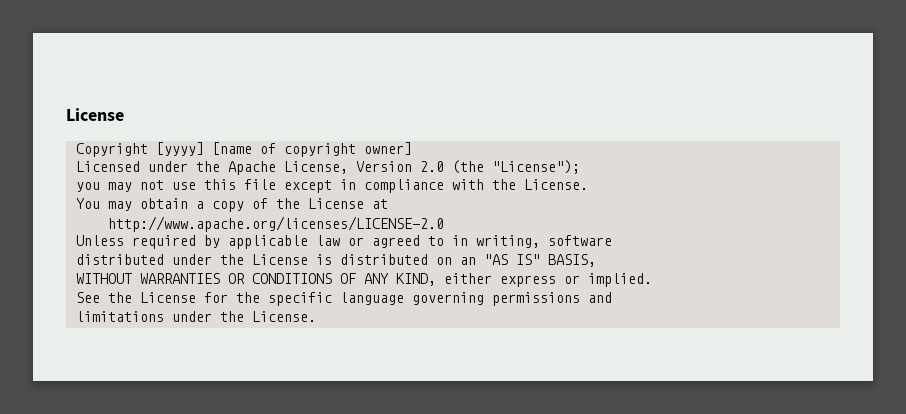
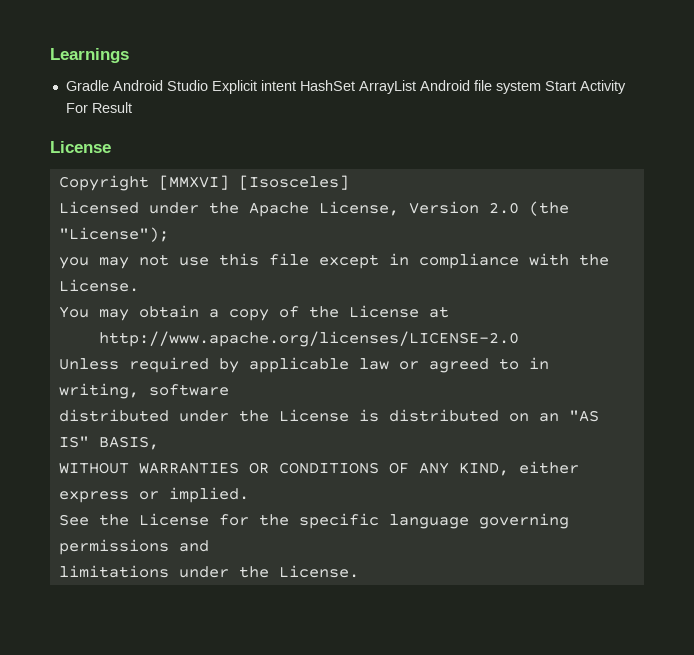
[66,108,124,121] [75,142,412,157] License // Copyright [yyyy] [name of copyright owner] -> [50,48,129,63] [65,80,626,94] [65,102,132,113] [50,141,111,153] [58,175,349,191] Learnings // Gradle Android Studio Explicit intent HashSet ArrayList Android file system Start Activity For Result // License // Copyright [MMXVI] [Isosceles]

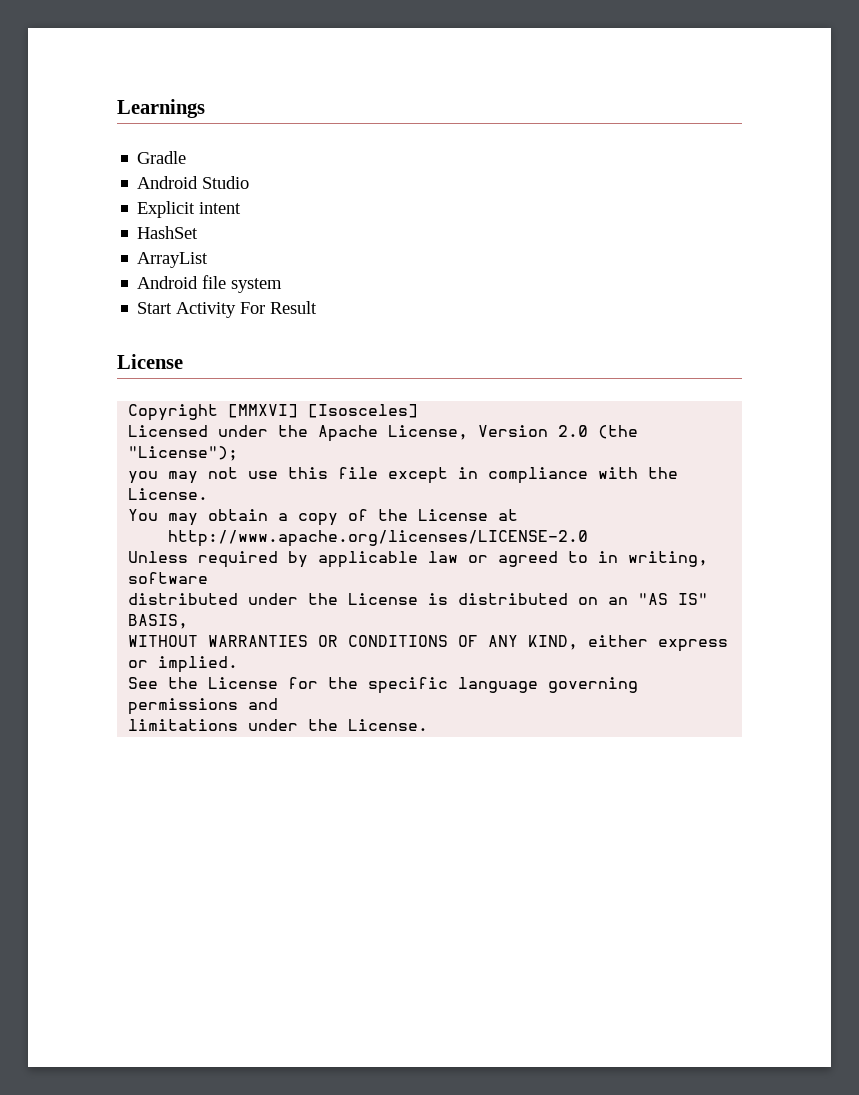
(109, 85) none -> (187, 157) //
(208, 85) none -> (250, 182) //
(296, 85) none -> (242, 208) //
(355, 85) none -> (199, 232) //
(416, 87) none -> (209, 260) //
(541, 87) none -> (283, 285) //

